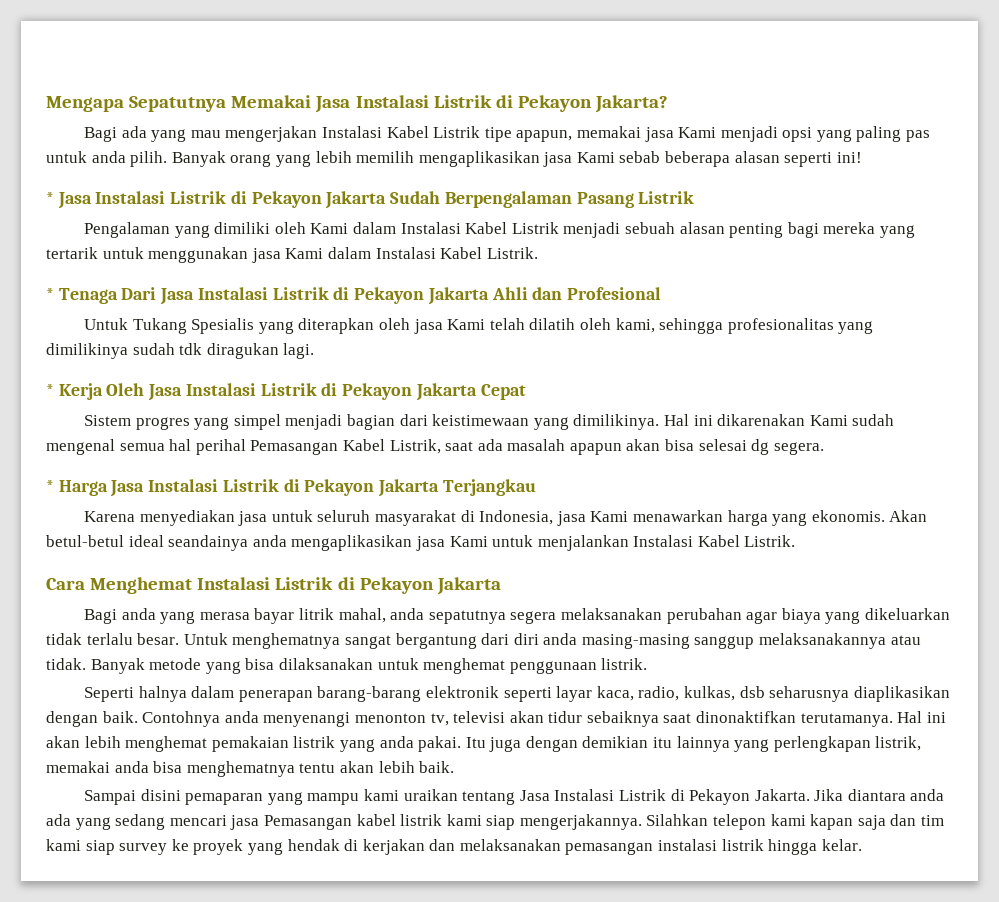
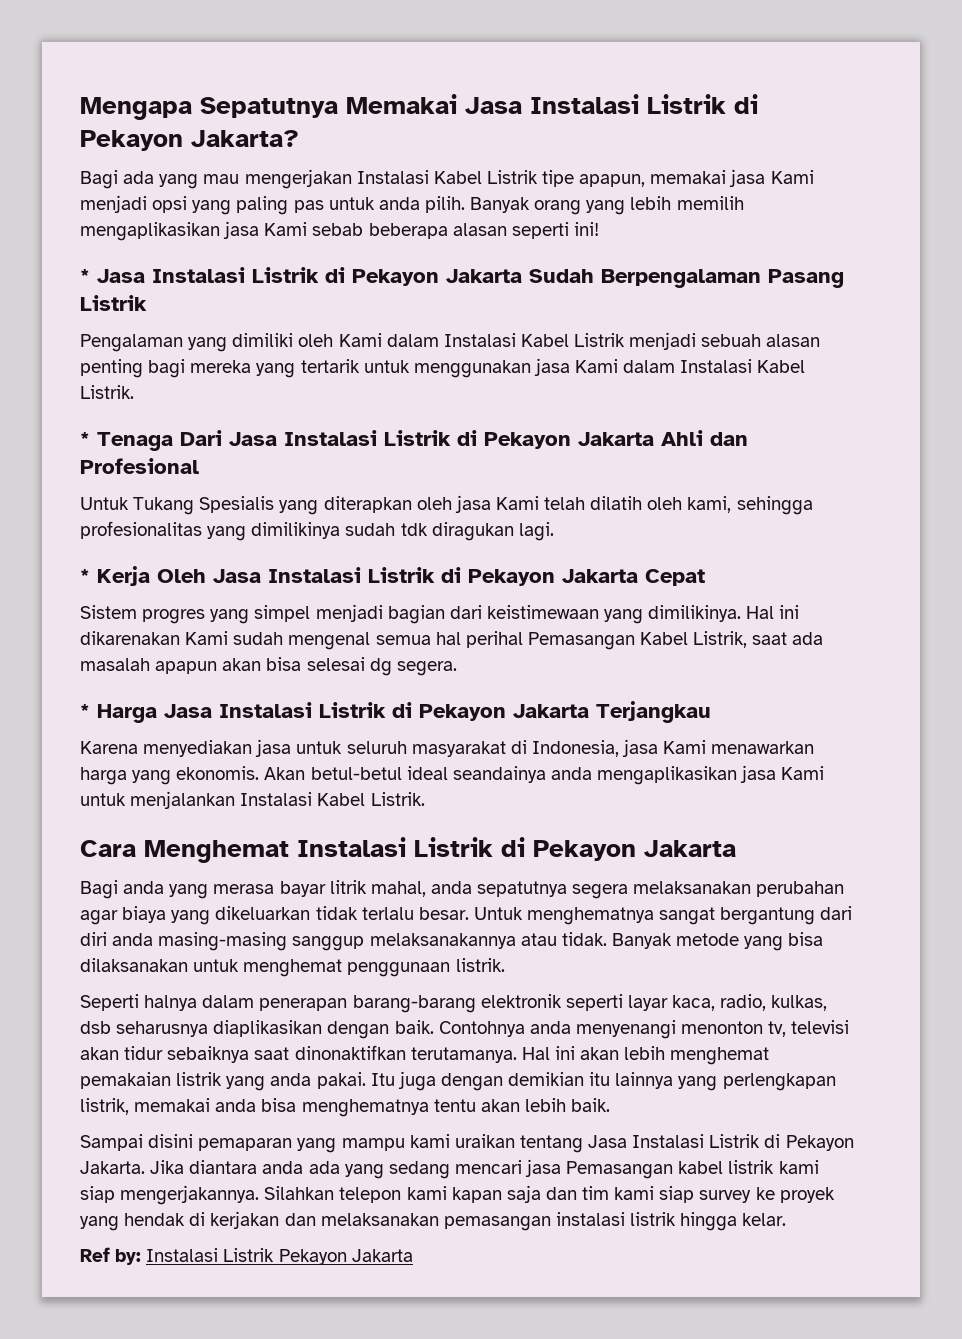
(862, 845) none -> [80,1247,413,1265] // Ref by: Instalasi Listrik Pekayon Jakarta

